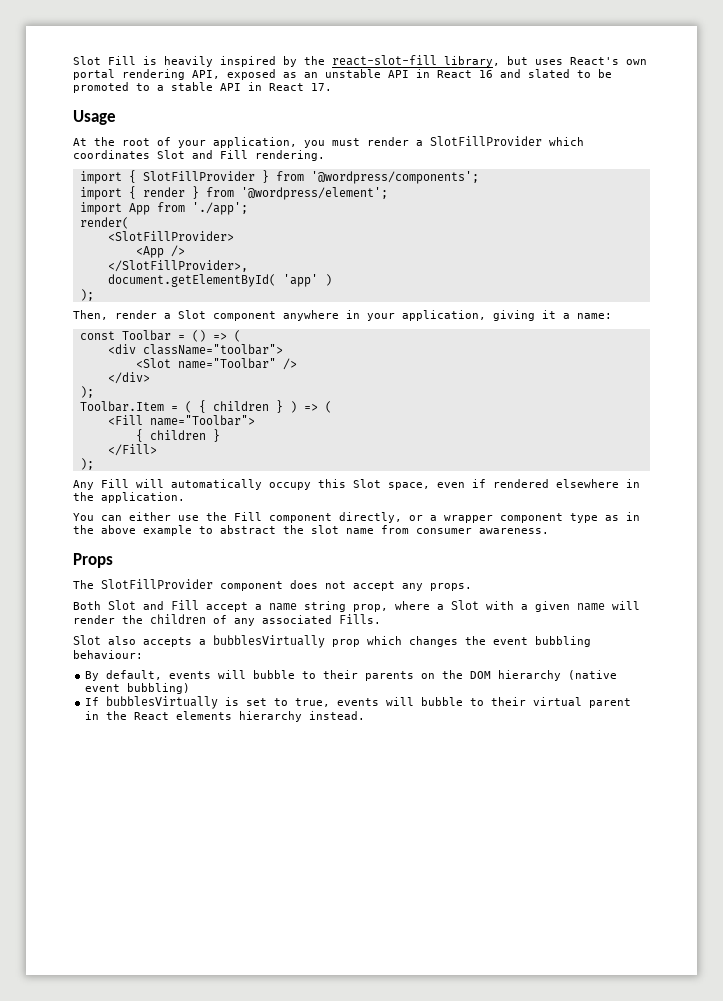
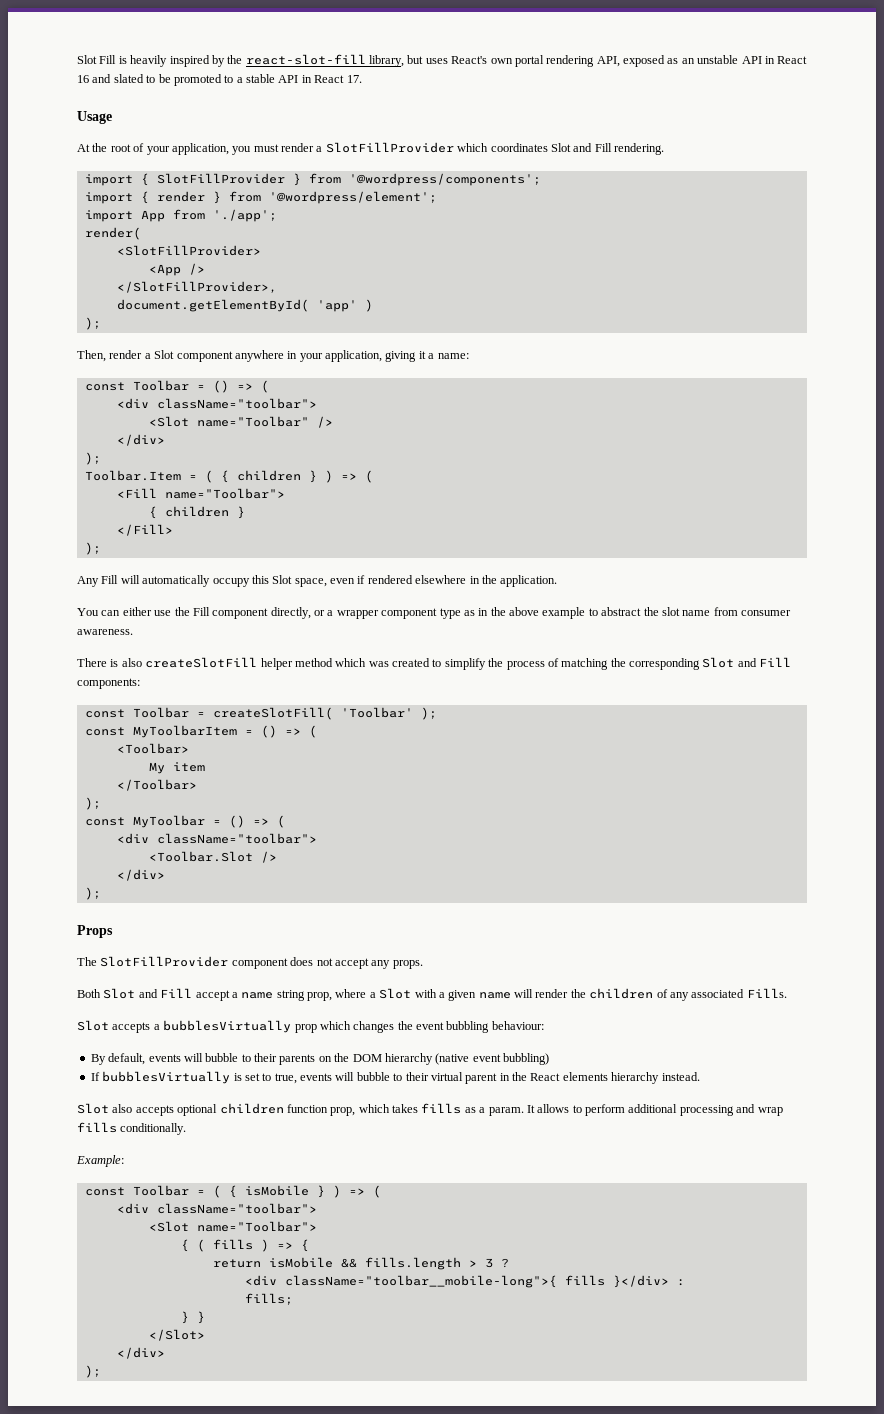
(549, 531) none -> [77,657,792,670] [77,678,140,689] [84,707,437,720] [84,725,317,738] [116,743,189,754] [148,762,205,774] [116,779,197,791] [84,797,101,810] [84,815,285,828] [116,833,317,844] [148,851,277,863] [116,869,165,881] [84,887,101,900] // There is also createSlotFill helper method which was created to simplify the process of matching the corresponding Slot and Fill components: // const Toolbar = createSlotFill( 'Toolbar' ); // const MyToolbarItem = () => ( // <Toolbar> // My item // </Toolbar> // ); // const MyToolbar = () => ( // <div className="toolbar"> // <Toolbar.Slot /> // </div> // );
[108,636,136,645] also -> (109, 1025) none
(366, 715) none -> [77,1103,783,1116] [77,1122,187,1135] [76,1155,124,1167] [84,1185,381,1198] [116,1203,317,1214] [148,1221,317,1232] [180,1239,309,1252] [212,1257,509,1270] [244,1275,685,1288] [244,1293,293,1305] [180,1311,205,1324] [148,1329,205,1341] [116,1347,165,1359] [84,1365,101,1378] // Slot also accepts optional children function prop, which takes fills as a param. It allows to perform additional processing and wrap fills conditionally. // Example: // const Toolbar = ( { isMobile } ) => ( // <div className="toolbar"> // <Slot name="Toolbar"> // { ( fills ) => { // return isMobile && fills.length > 3 ? // <div className="toolbar__mobile-long">{ fills }</div> : // fills; // } } // </Slot> // </div> // );

